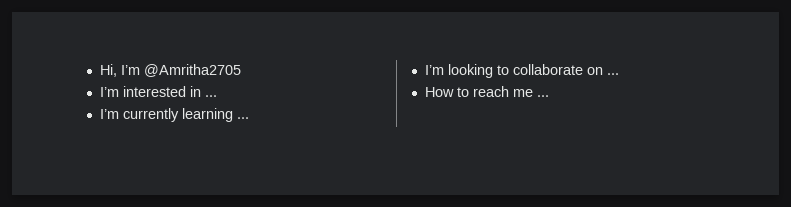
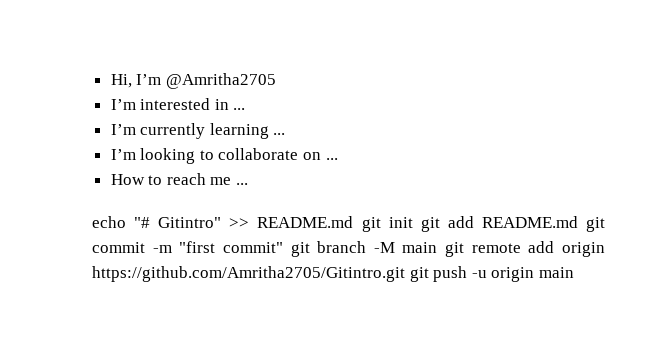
(549, 96) none -> [92,216,606,232] [92,241,605,257] [92,266,574,282] // echo "# Gitintro" >> README.md git init git add README.md git commit -m "first commit" git branch -M main git remote add origin https://github.com/Amritha2705/Gitintro.git git push -u origin main

